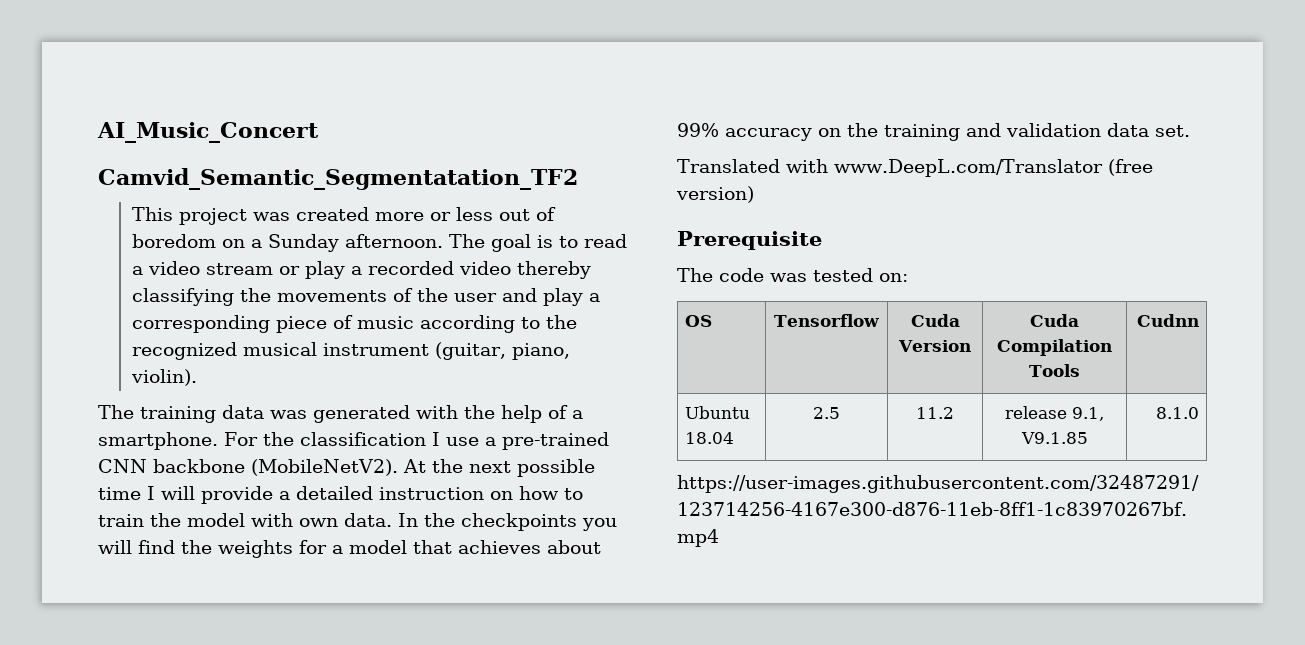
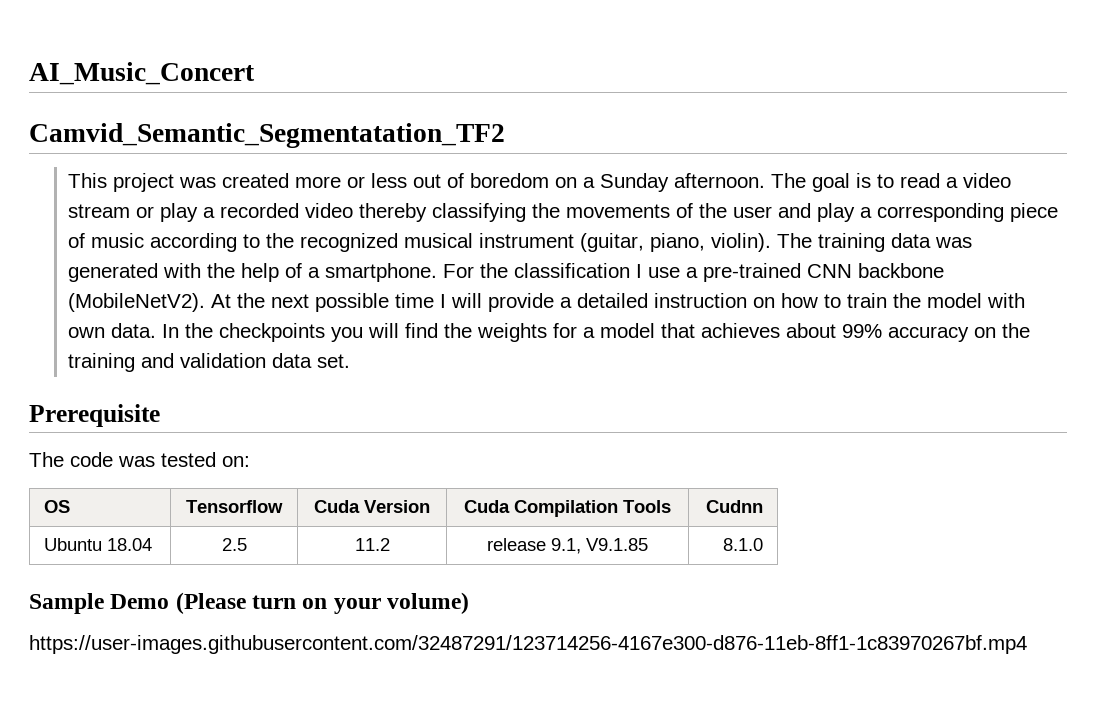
(197, 377) // -> (771, 242) none
[677,159,1153,177] [676,186,754,203] // Translated with www.DeepL.com/Translator (free version) -> (350, 361) none
(1199, 413) none -> [29,592,470,614] // Sample Demo (Please turn on your volume)

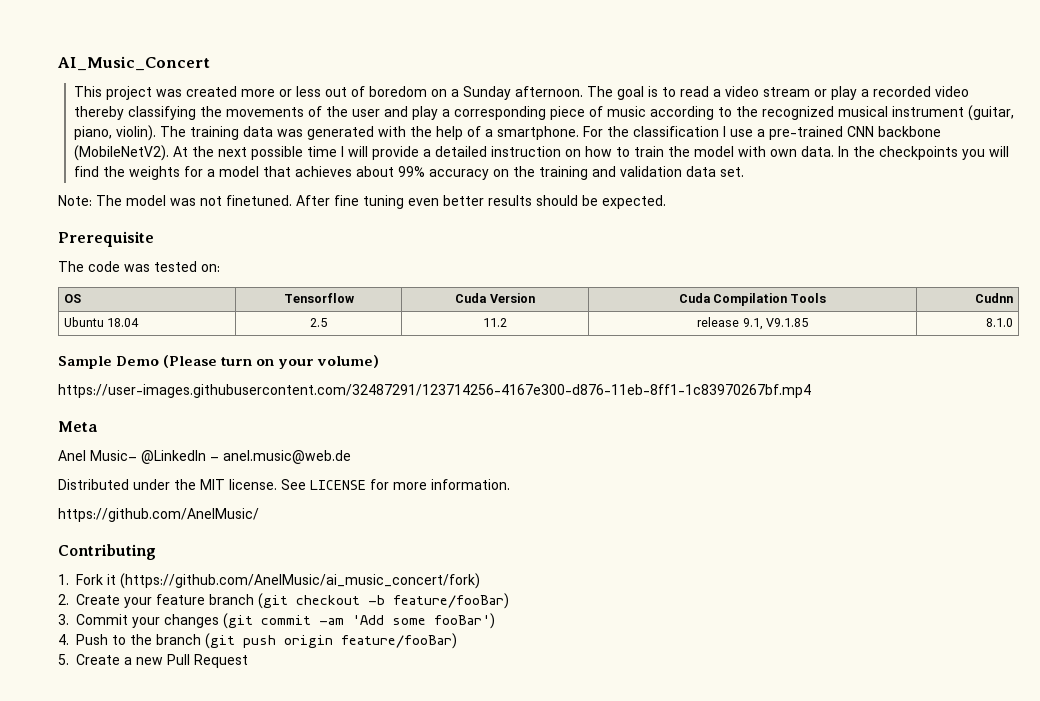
[29,123,505,148] // Camvid_Semantic_Segmentatation_TF2 -> (210, 63) none
(350, 361) none -> [58,195,666,209] // Note: The model was not finetuned. After fine tuning even better results should be expected.
(1027, 644) none -> [58,421,98,432] [58,450,351,464] [58,479,510,490] [58,508,259,522] [58,544,156,560] [58,573,480,589] [58,593,509,609] [58,613,495,629] [58,633,457,649] [58,654,248,668] // Meta // Anel Music– @LinkedIn – anel.music@web.de // Distributed under the MIT license. See LICENSE for more information. // https://github.com/AnelMusic/ // Contributing // 1. Fork it (https://github.com/AnelMusic/ai_music_concert/fork) // 2. Create your feature branch (git checkout -b feature/fooBar) // 3. Commit your changes (git commit -am 'Add some fooBar') // 4. Push to the branch (git push origin feature/fooBar) // 5. Create a new Pull Request

